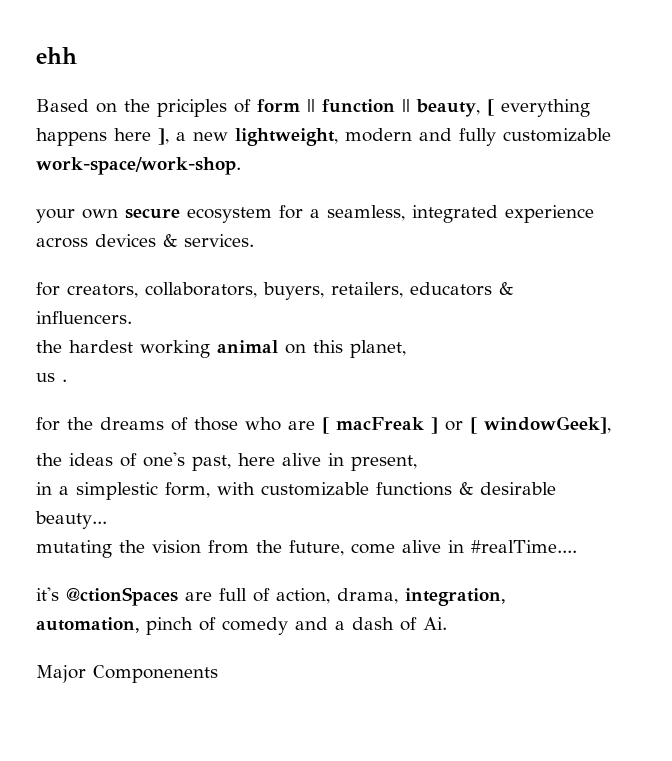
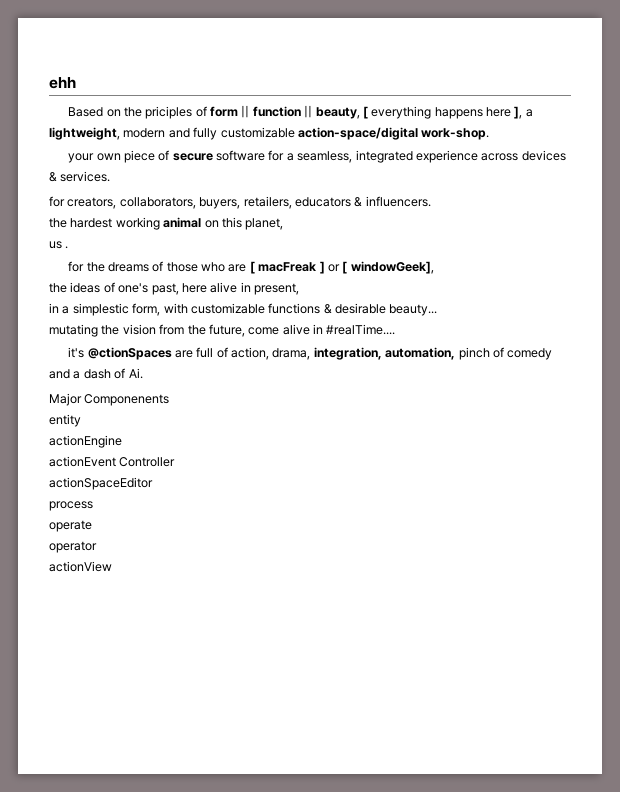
[193,132,228,141] new -> (533, 113) none
[36,157,241,175] work-space/work-shop. -> [297,127,490,140] action-space/digital work-shop.
[125,207,272,223] secure ecosystem -> [123,150,266,163] piece of secure software
(218, 674) none -> [49,414,81,427] [49,435,122,448] [49,456,176,467] [49,477,153,490] [49,501,93,511] [49,520,92,532] [49,541,97,553] [49,561,112,572] // entity // actionEngine // actionEvent Controller // actionSpaceEditor // process // operate // operator // actionView

